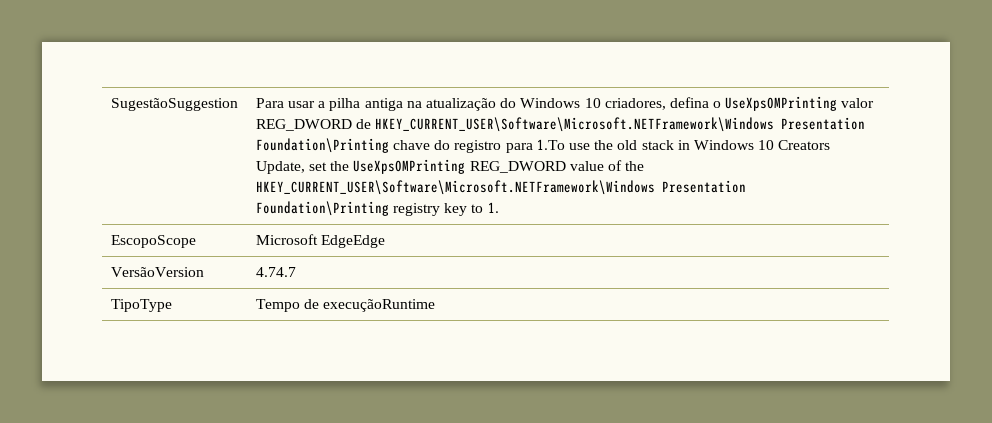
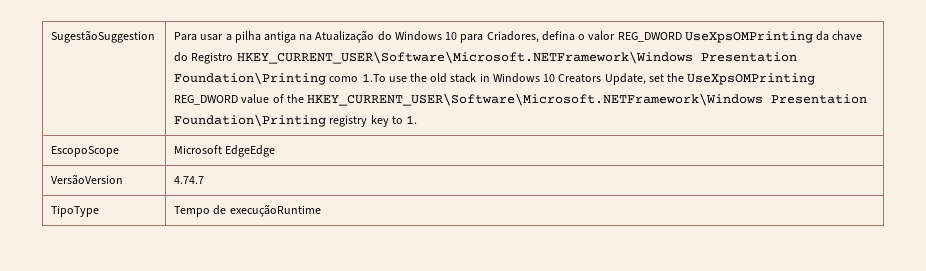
[425,98,496,111] atualização -> [315,30,375,43] Atualização
[604,98,666,110] criadores, -> [460,31,539,43] para Criadores,
[725,96,838,111] UseXpsOMPrinting -> (586, 37) none
[356,117,866,132] [255,138,533,153] de HKEY_CURRENT_USER\Software\Microsoft.NETFramework\Windows Presentation Foundation\Printing chave do registro para -> [684,31,863,43] [174,51,797,64] [174,72,359,85] UseXpsOMPrinting da chave do Registro HKEY_CURRENT_USER\Software\Microsoft.NETFramework\Windows Presentation Foundation\Printing como

